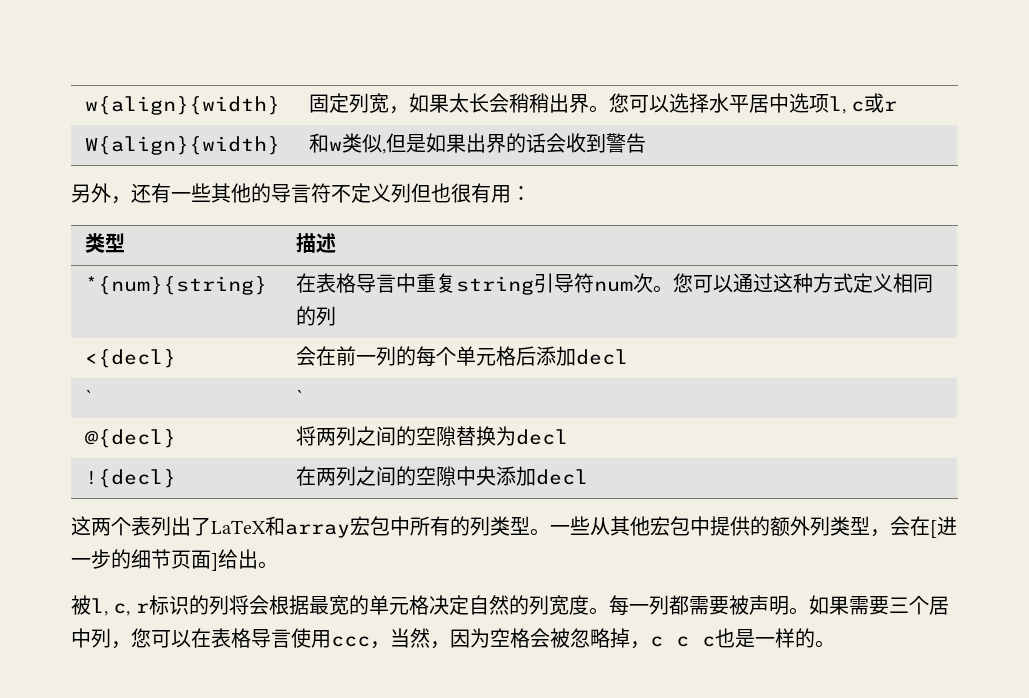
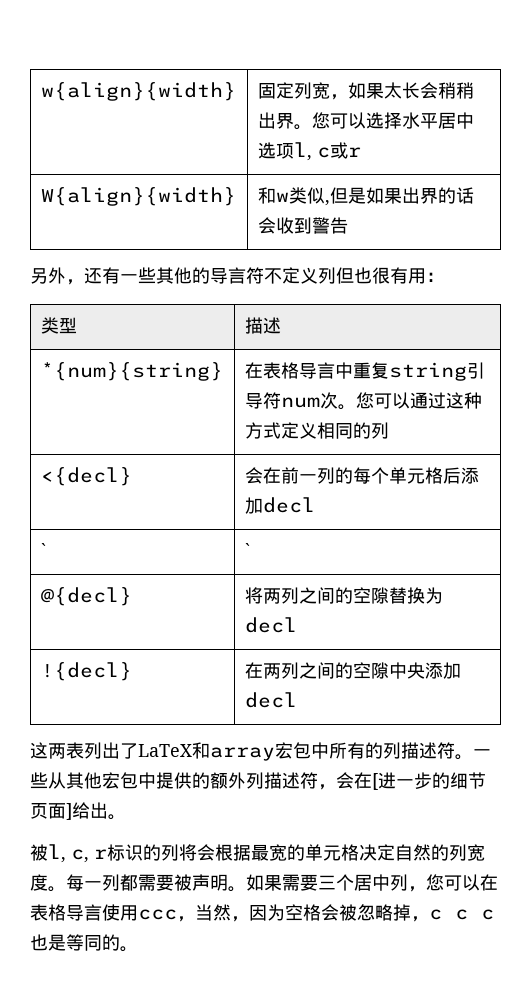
[111,517,131,536] 个 -> (66, 751) none
[490,516,530,536] 类型 -> [401,742,455,759] 描述符
[830,516,870,536] 类型 -> [264,772,318,789] 描述符
[755,628,795,648] 一样 -> [66,934,102,951] 等同

